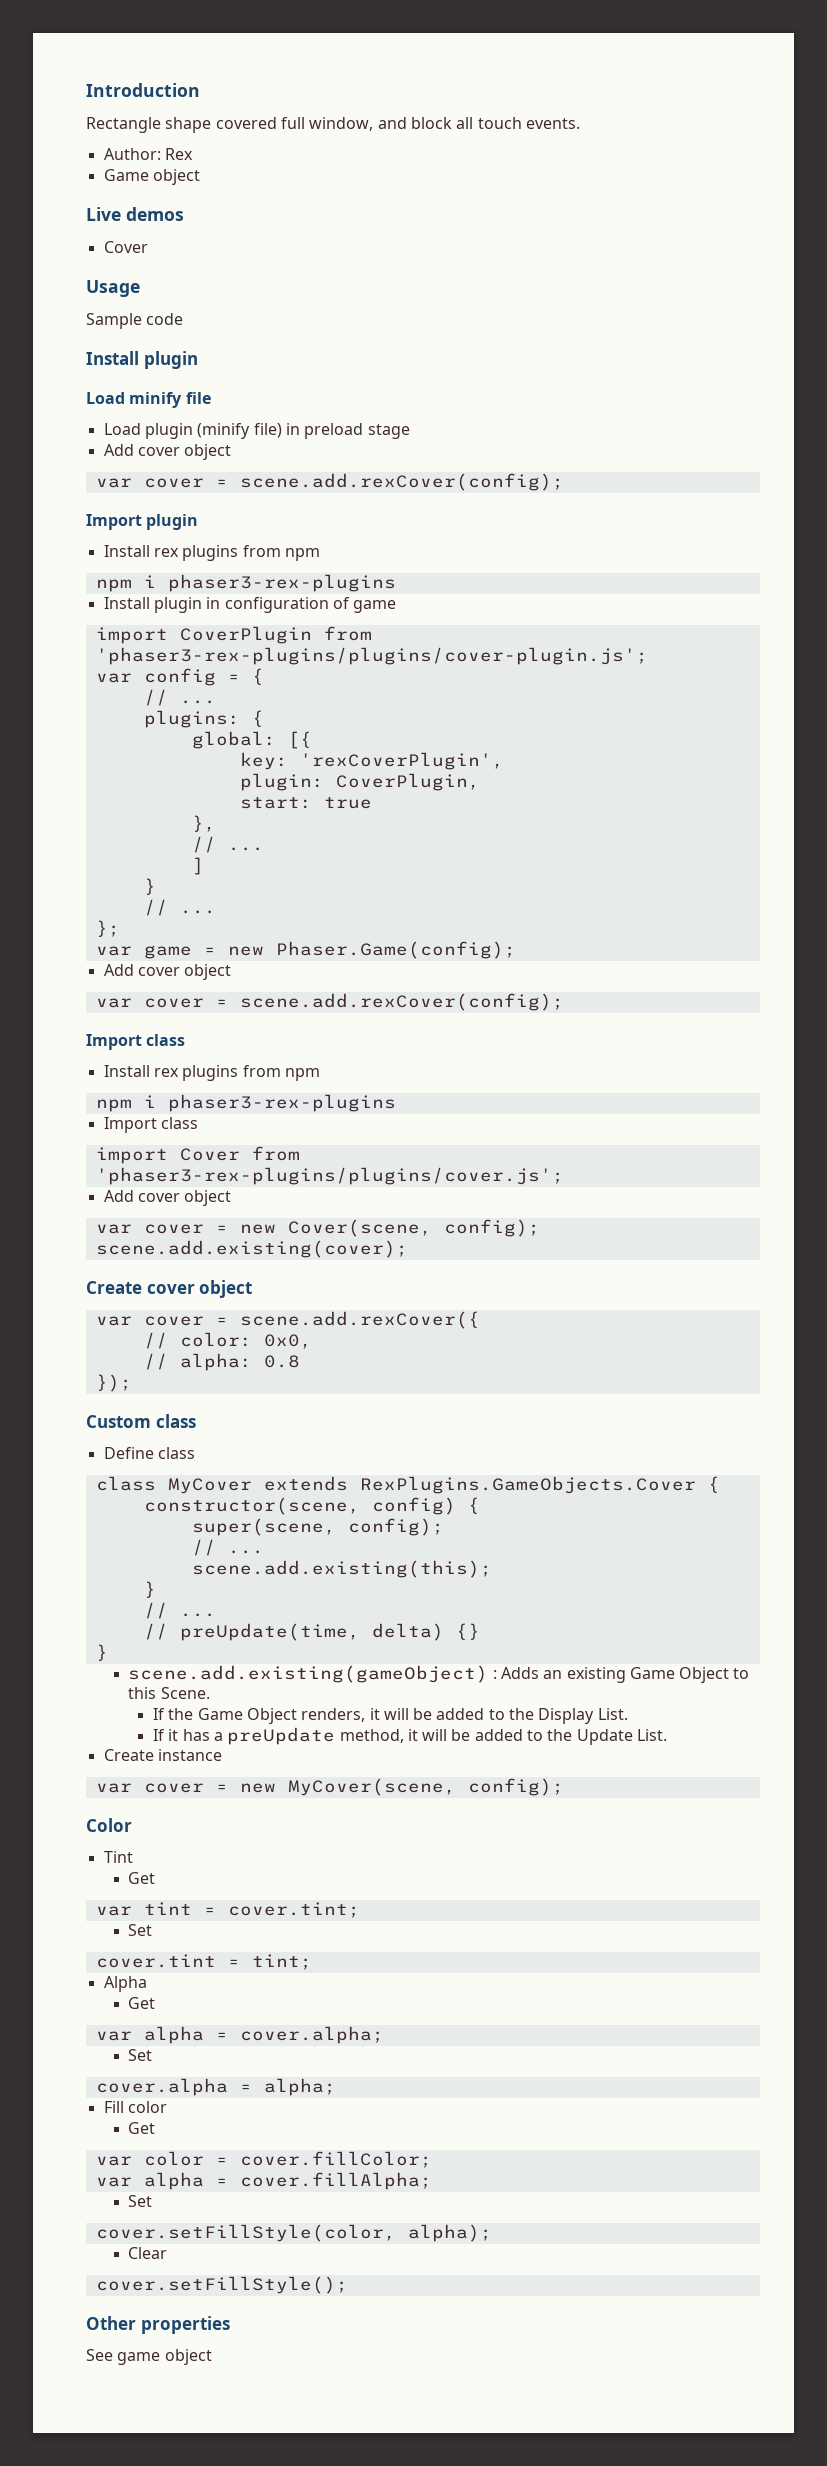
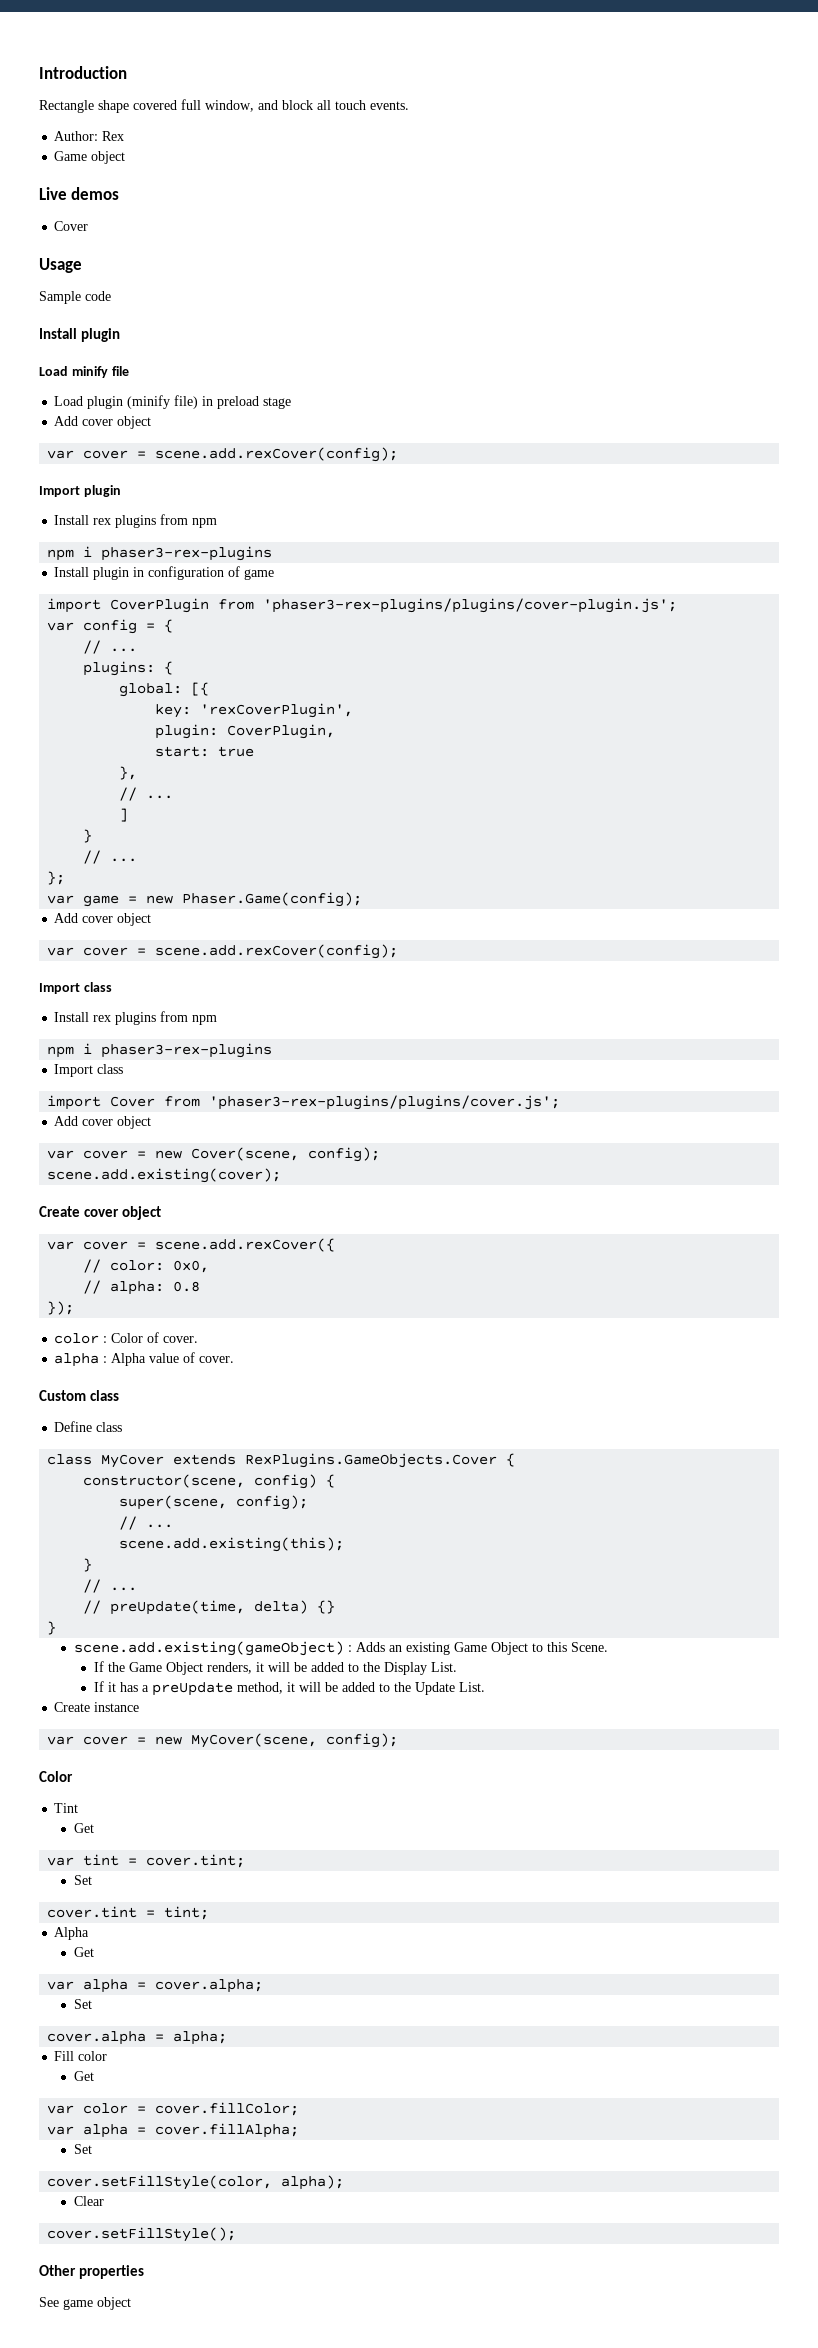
(132, 1383) none -> [54,1332,199,1344] [54,1352,235,1367] // color : Color of cover. // alpha : Alpha value of cover.

